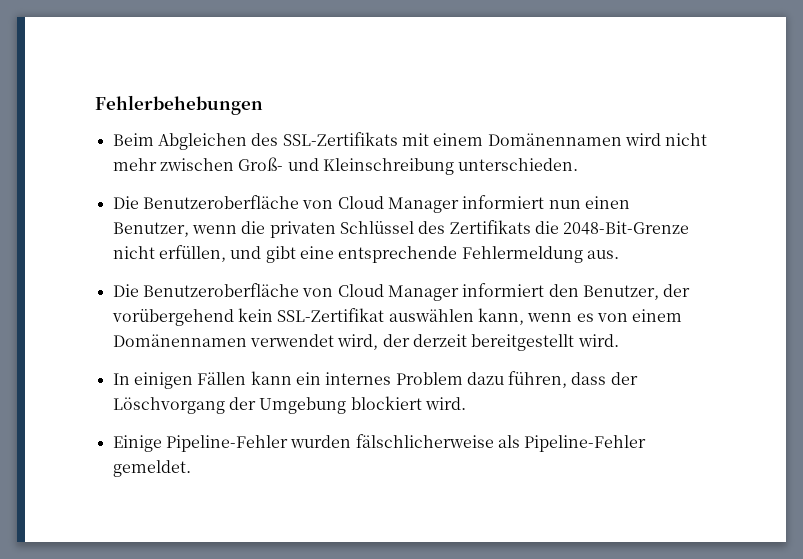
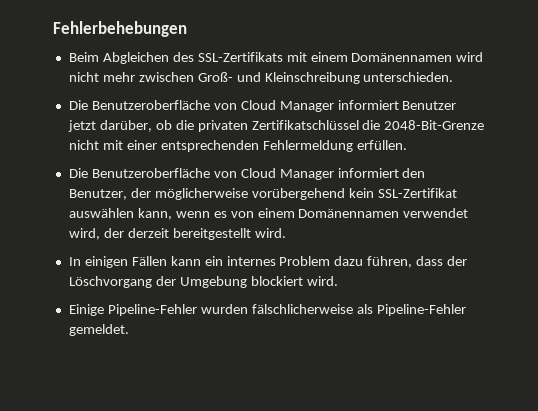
[548,196,630,209] [112,220,690,238] [112,245,619,263] nun einen Benutzer, wenn die privaten Schlüssel des Zertifikats die 2048-Bit-Grenze nicht erfüllen, und gibt eine entsprechende Fehlermeldung aus. -> [402,101,457,110] [67,120,485,132] [68,140,407,152] Benutzer jetzt darüber, ob die privaten Zertifikatschlüssel die 2048-Bit-Grenze nicht mit einer entsprechenden Fehlermeldung erfüllen.
(691, 290) none -> [154,188,248,200] möglicherweise

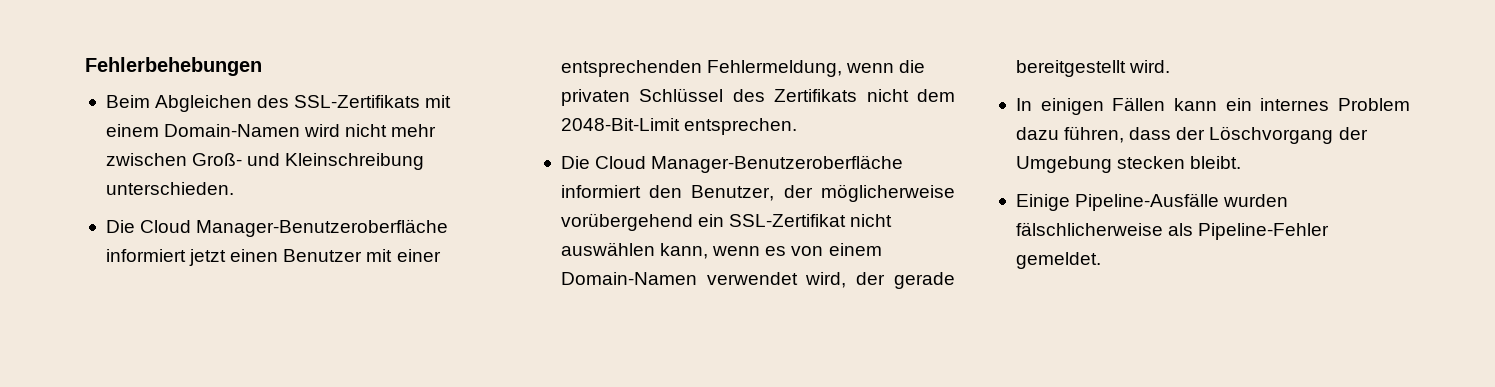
[351,53,453,62] Domänennamen -> [164,124,301,137] Domain-Namen
[91,100,457,112] [67,120,485,132] [68,140,407,152] [68,168,334,180] Benutzeroberfläche von Cloud Manager informiert Benutzer jetzt darüber, ob die privaten Zertifikatschlüssel die 2048-Bit-Grenze nicht mit einer entsprechenden Fehlermeldung erfüllen. // Die Benutzeroberfläche von Cloud Manager -> [140,219,449,237] [105,249,441,266] [560,60,926,77] [560,88,956,106] [560,118,798,135] [560,155,904,173] Cloud Manager-Benutzeroberfläche informiert jetzt einen Benutzer mit einer entsprechenden Fehlermeldung, wenn die privaten Schlüssel des Zertifikats nicht dem 2048-Bit-Limit entsprechen. // Die Cloud Manager-Benutzeroberfläche
[348,188,457,198] kein SSL-Zertifikat -> [698,214,893,227] ein SSL-Zertifikat nicht
[298,209,400,218] Domänennamen -> [560,272,697,285] Domain-Namen
[127,228,169,238] derzeit -> [894,272,956,289] gerade
[250,276,338,286] blockiert wird. -> [1117,156,1242,169] stecken bleibt.
[107,304,197,316] Pipeline-Fehler -> [1075,193,1220,211] Pipeline-Ausfälle

